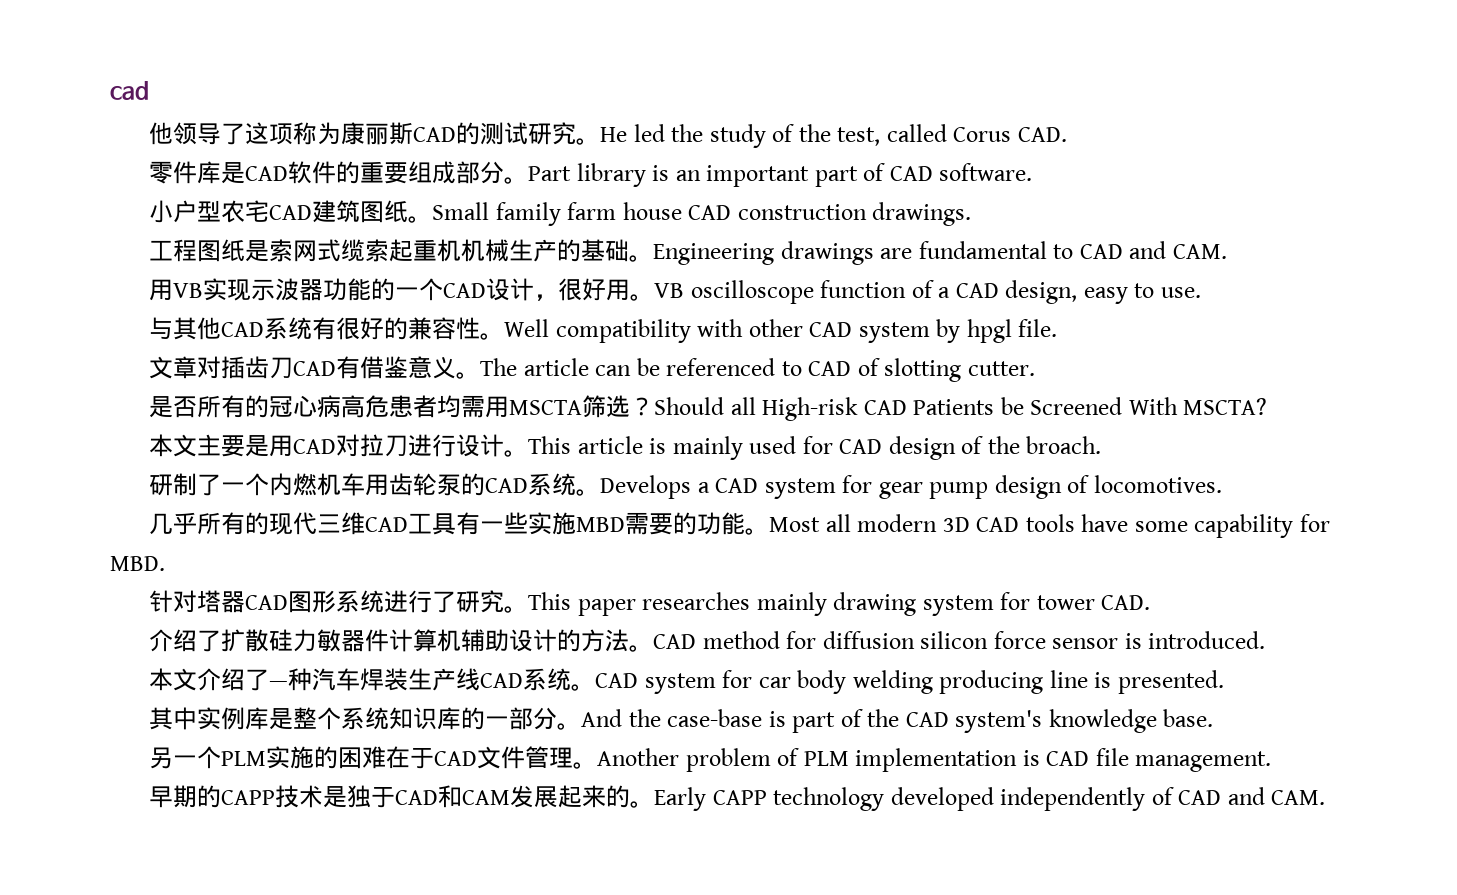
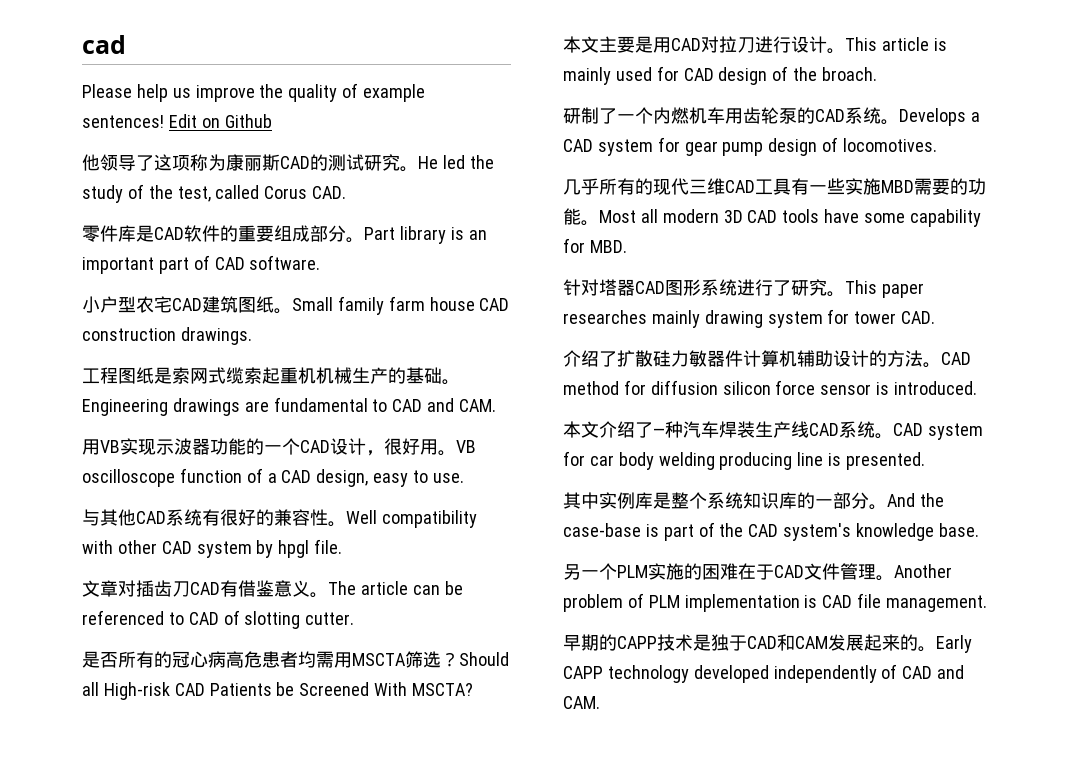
(149, 90) none -> [82,83,426,102] [82,114,272,128] // Please help us improve the quality of example sentences! Edit on Github

